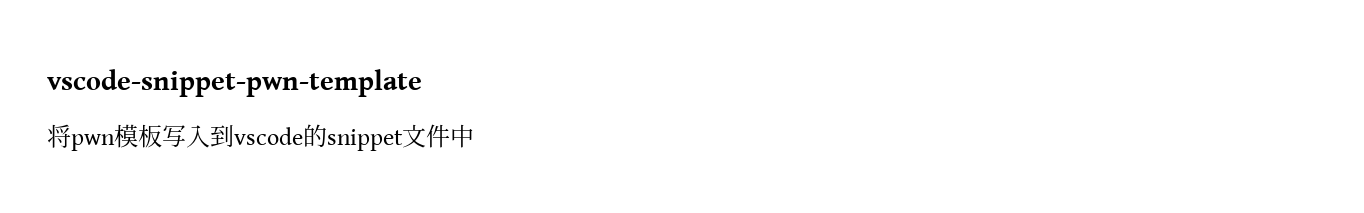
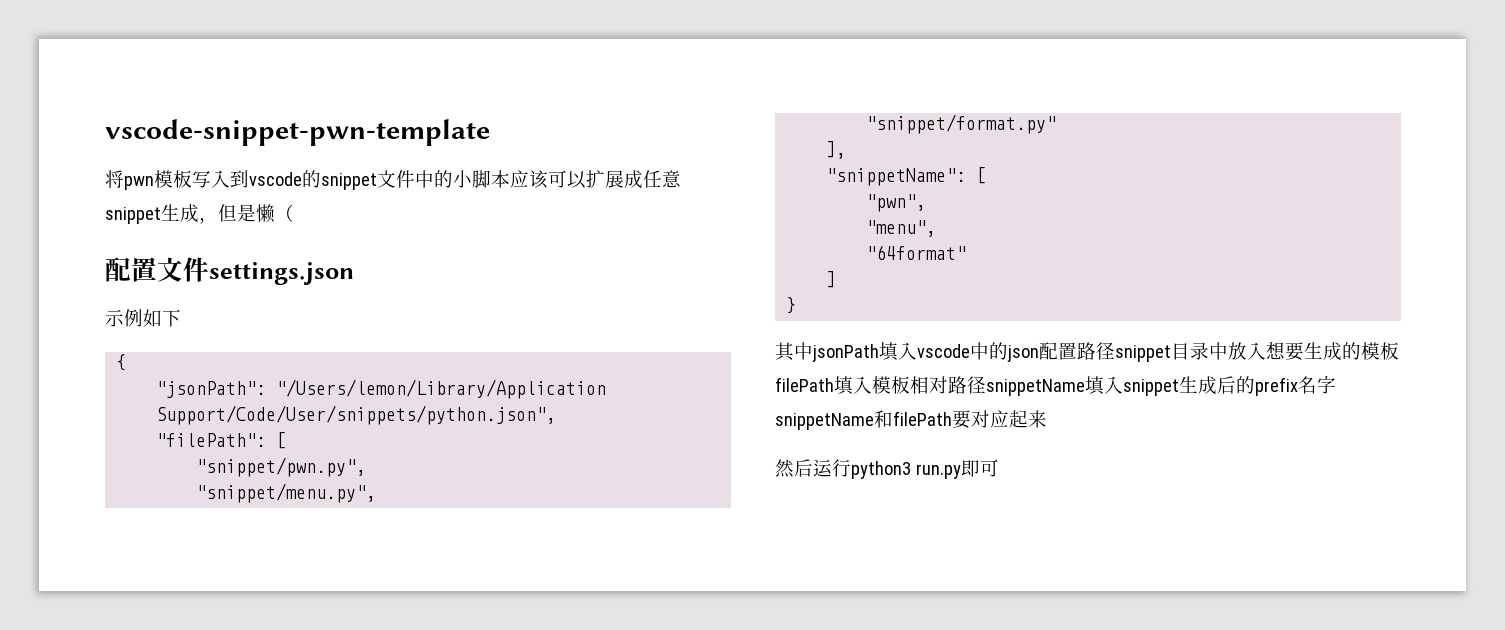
(474, 136) none -> [434,170,681,189] [105,204,294,224] [105,257,354,285] [105,309,181,327] [116,354,127,371] [156,379,607,399] [156,405,557,425] [156,432,287,449] [196,457,367,477] [196,483,377,503] [866,114,1057,134] [826,141,847,159] [826,167,987,186] [866,194,927,212] [866,220,937,237] [866,245,967,260] [826,271,837,288] [786,297,797,314] [775,341,1399,362] [775,375,1336,396] [775,410,1047,430] [775,459,999,479] 的小脚本应该可以扩展成任意snippet生成，但是懒（ // 配置文件settings.json // 示例如下 // { // "jsonPath": "/Users/lemon/Library/Application Support/Code/User/snippets/python.json", // "filePath": [ // "snippet/pwn.py", // "snippet/menu.py", // "snippet/format.py" // ], // "snippetName": [ // "pwn", // "menu", // "64format" // ] // } // 其中jsonPath填入vscode中的json配置路径snippet目录中放入想要生成的模板filePath填入模板相对路径snippetName填入snippet生成后的prefix名字snippetName和filePath要对应起来 // 然后运行python3 run.py即可

